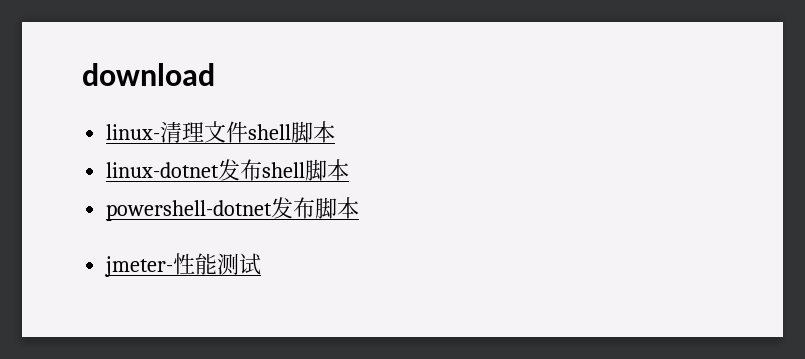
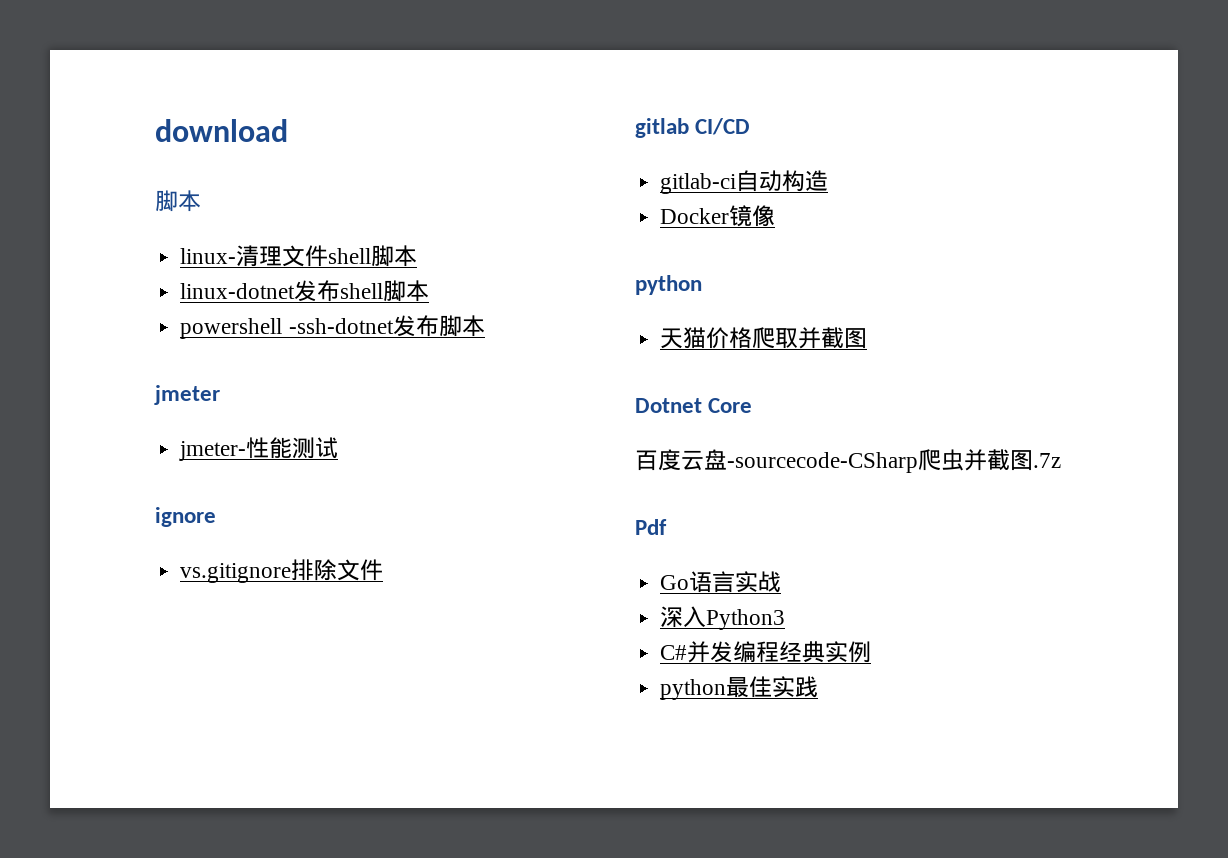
(215, 74) none -> [155,190,201,212] // 脚本
[106,200,273,221] powershell-dotnet -> [180,318,394,339] powershell -ssh-dotnet
(360, 208) none -> [154,385,220,405] // jmeter
(262, 264) none -> [155,507,216,527] [180,559,384,583] [635,118,751,138] [660,170,829,194] [660,205,776,227] [635,275,702,295] [660,327,868,349] [635,398,753,413] [635,449,1061,473] [635,519,667,535] [660,571,782,593] [660,606,786,630] [660,641,872,663] [660,676,819,700] // ignore // vs.gitignore排除文件 // gitlab CI/CD // gitlab-ci自动构造 // Docker镜像 // python // 天猫价格爬取并截图 // Dotnet Core // 百度云盘-sourcecode-CSharp爬虫并截图.7z // Pdf // Go语言实战 // 深入Python3 // C#并发编程经典实例 // python最佳实践

